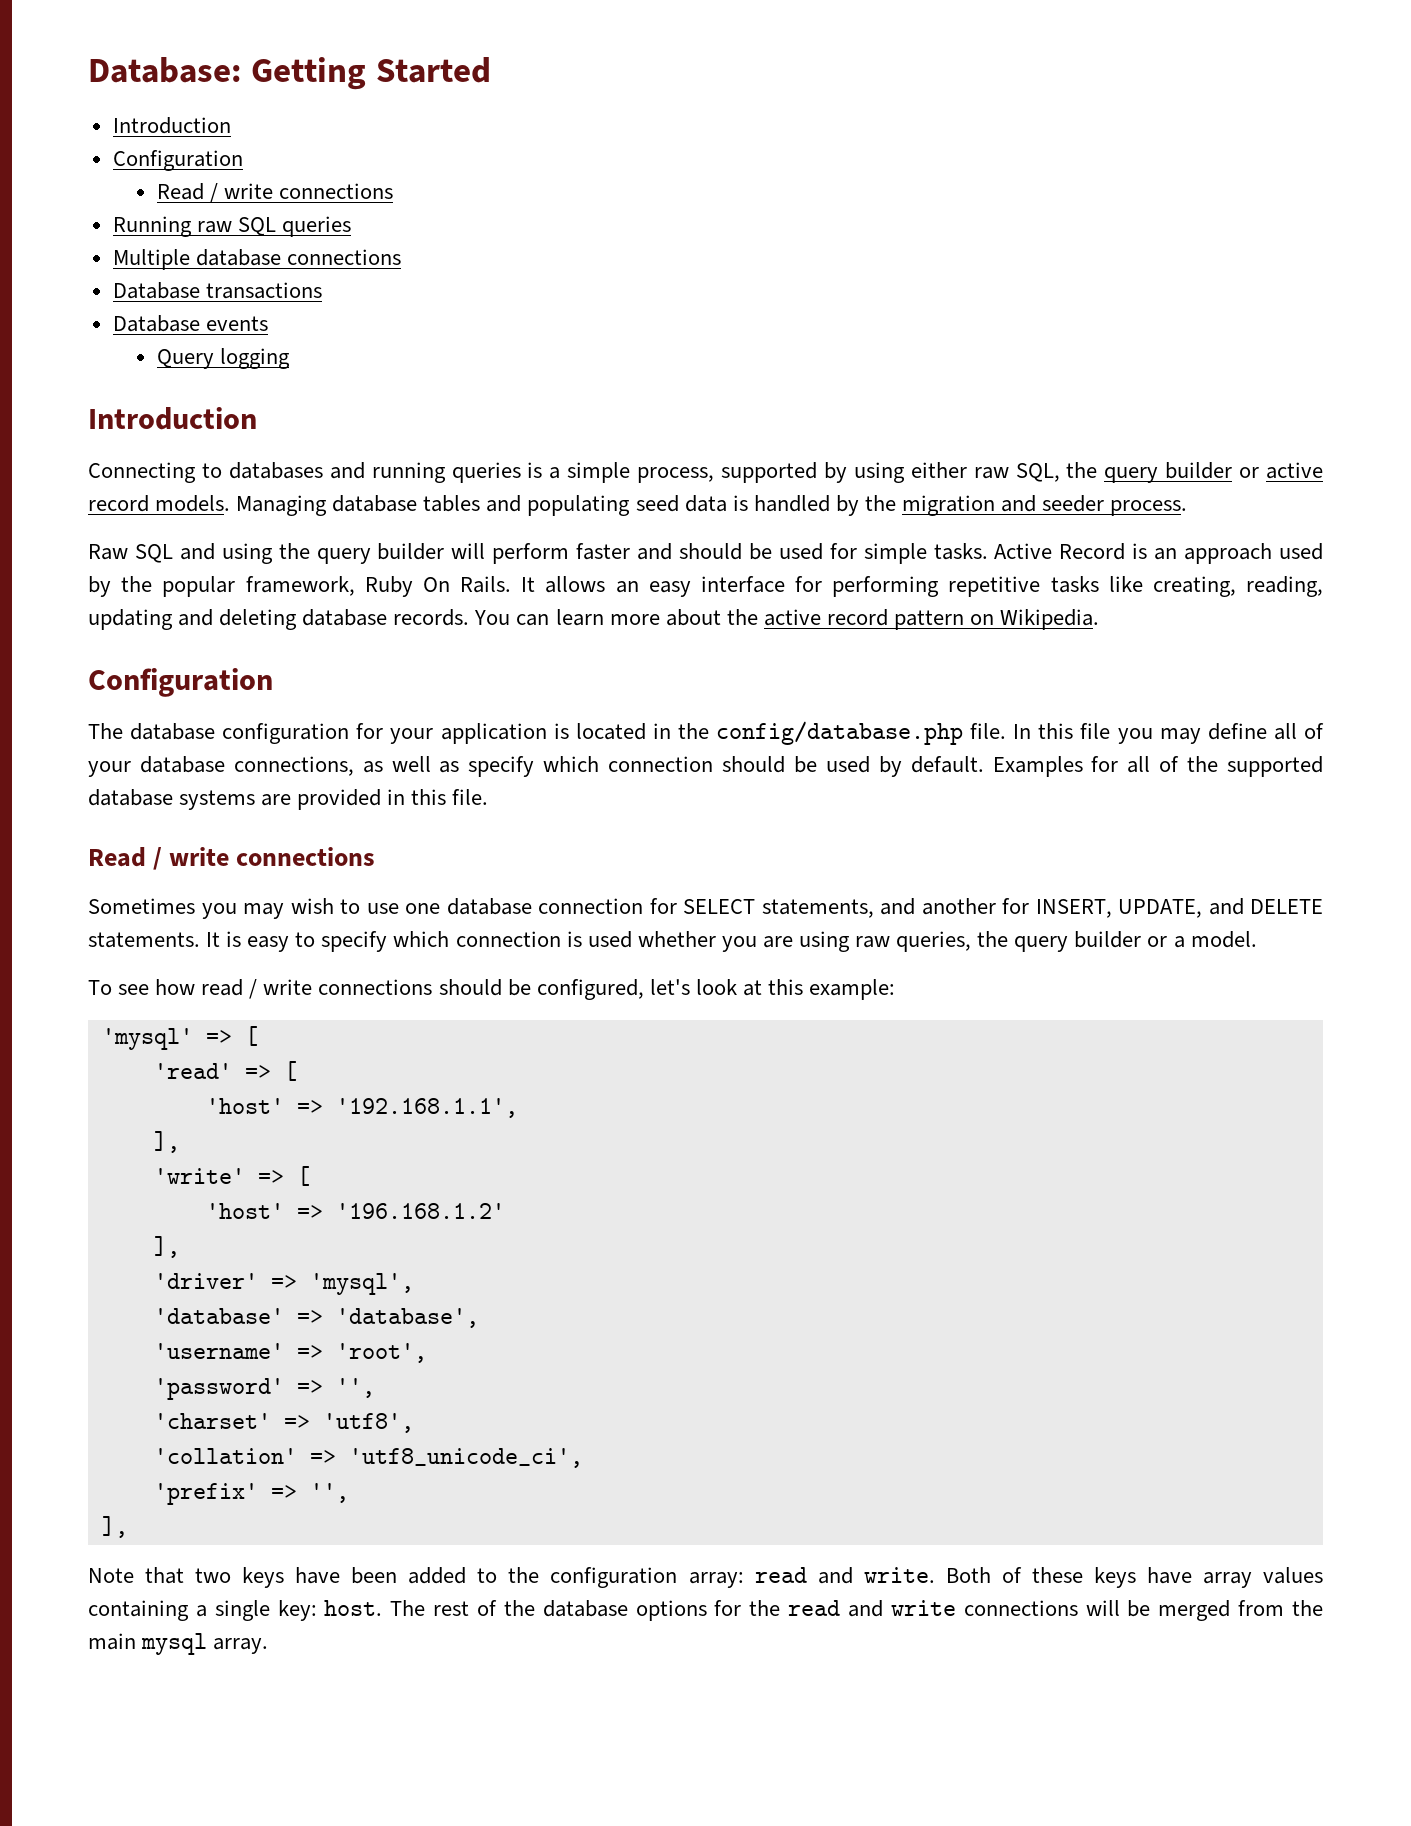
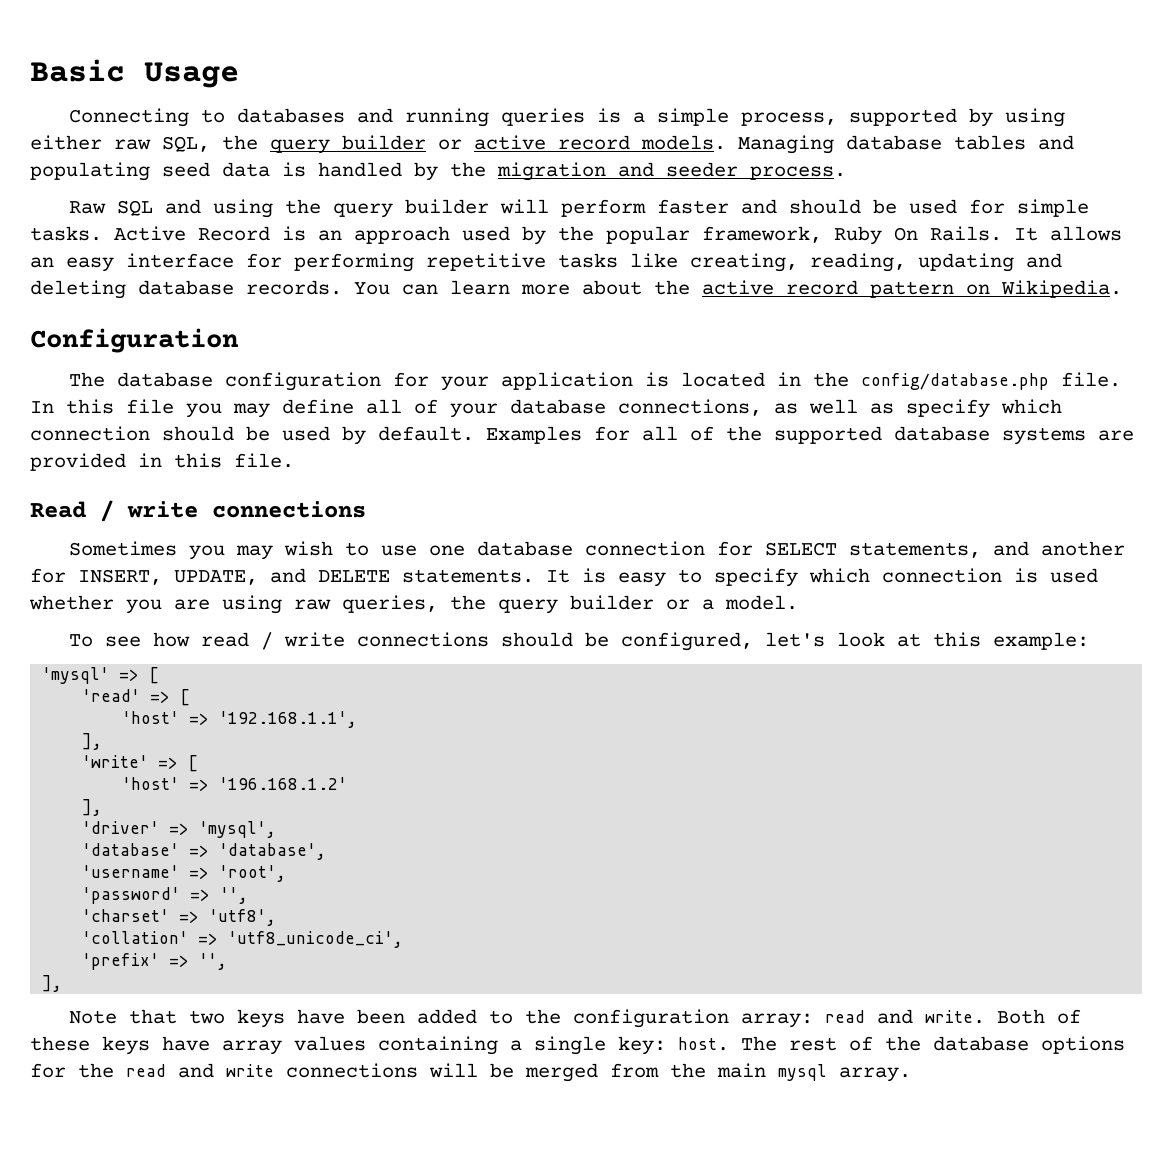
[88,57,491,90] [112,117,231,134] [112,150,243,171] [156,183,394,203] [112,216,351,237] [112,249,401,270] [112,282,322,299] [112,315,268,332] [156,348,290,369] [88,407,257,430] Database: Getting Started // Introduction // Configuration // Read / write connections // Running raw SQL queries // Multiple database connections // Database transactions // Database events // Query logging // Introduction -> [30,59,239,88] Basic Usage

